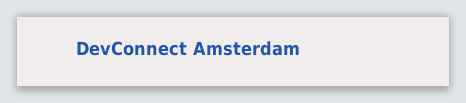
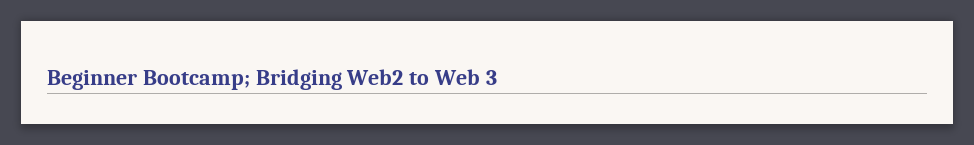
[76,41,300,56] DevConnect Amsterdam -> [47,69,497,90] Beginner Bootcamp; Bridging Web2 to Web 3

